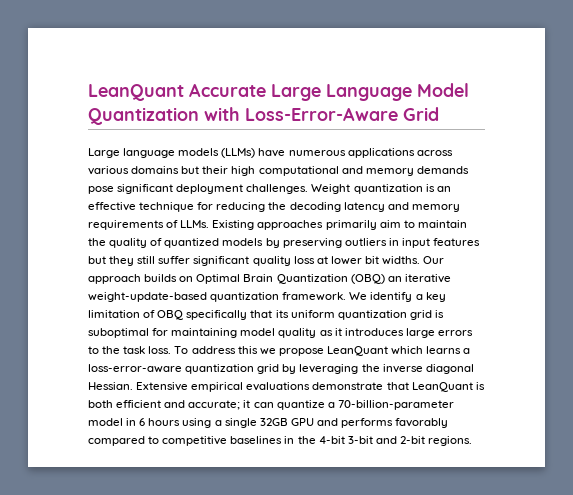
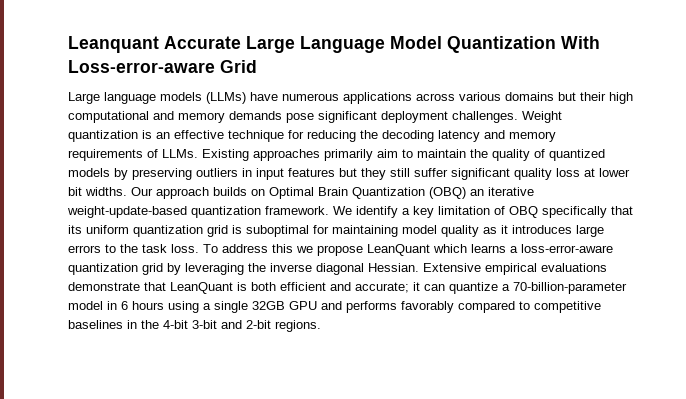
[88,84,184,101] LeanQuant -> [68,36,159,53] Leanquant
[204,107,398,121] with Loss-Error-Aware -> [561,36,600,49] [68,60,215,73] With Loss-error-aware

